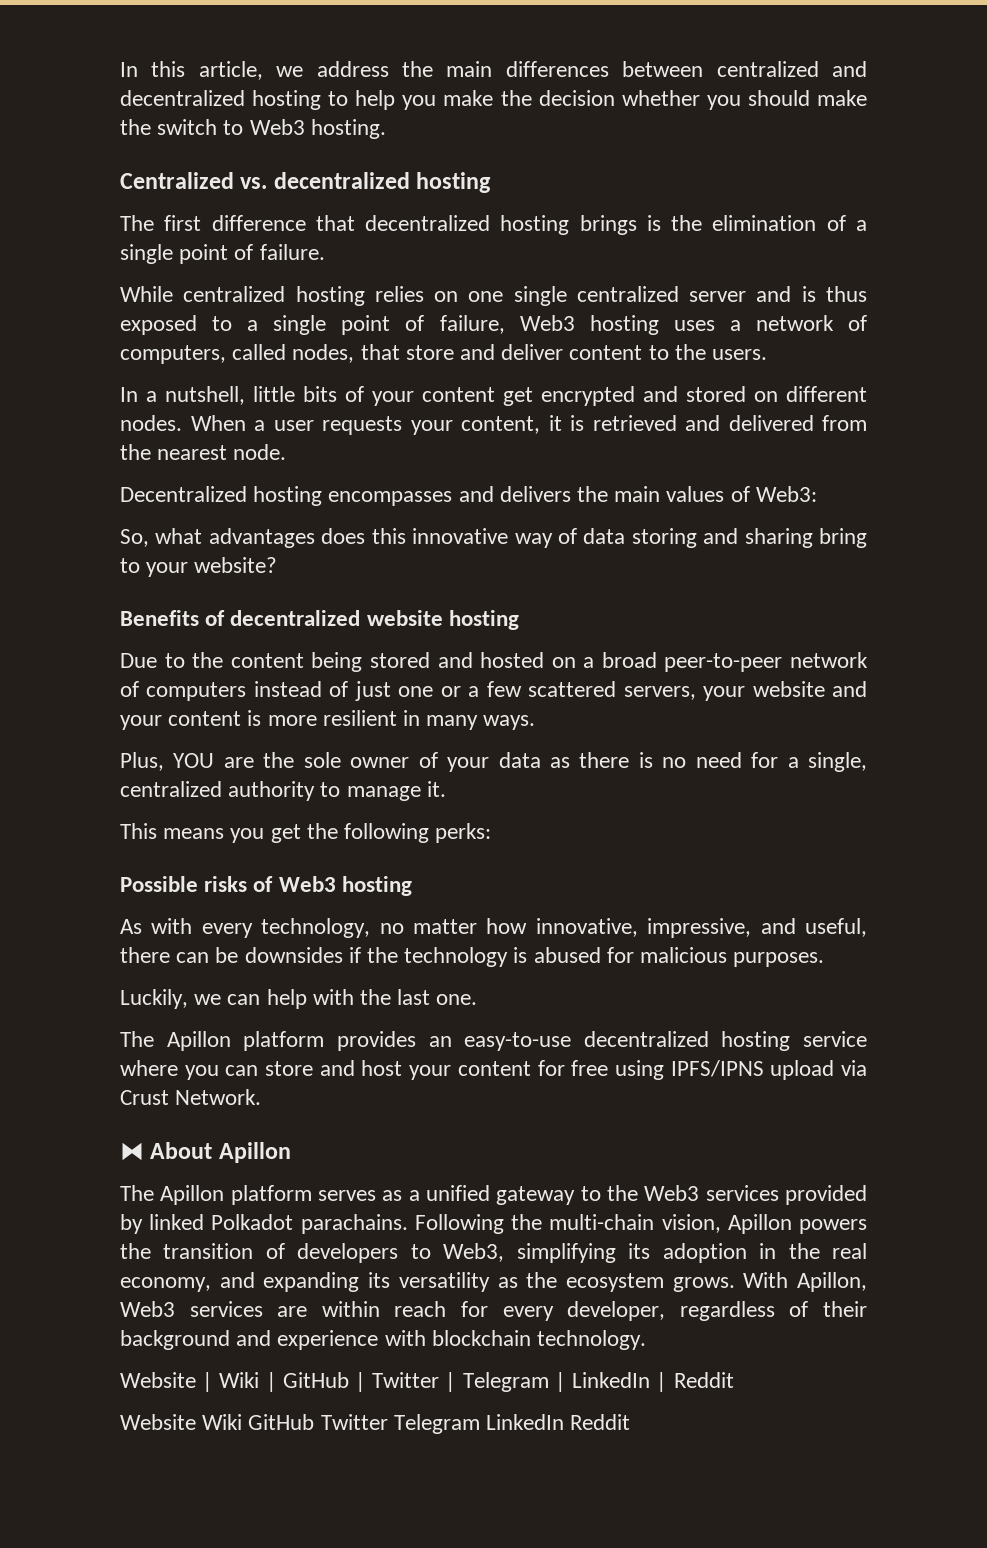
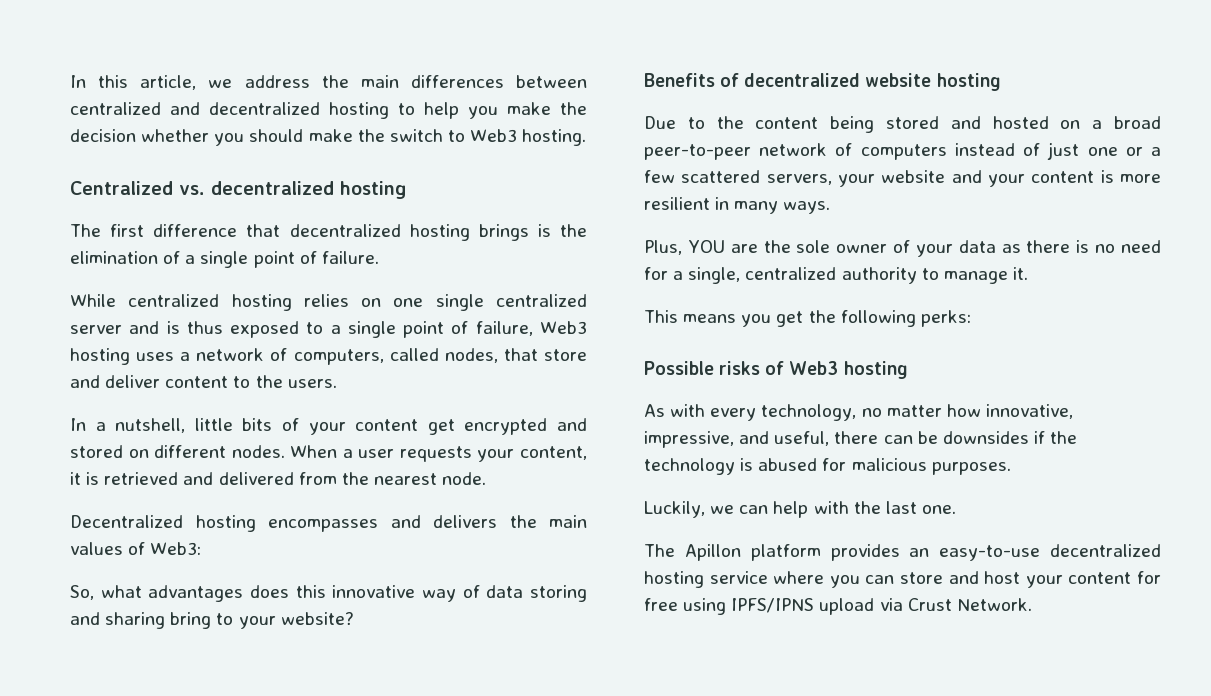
[120,1142,291,1163] [120,1185,867,1205] [120,1214,867,1234] [120,1243,867,1263] [120,1272,867,1292] [120,1301,868,1321] [120,1330,647,1350] [120,1372,734,1392] [120,1414,631,1434] // ⧓ About Apillon // The Apillon platform serves as a unified gateway to the Web3 services provided by linked Polkadot parachains. Following the multi-chain vision, Apillon powers the transition of developers to Web3, simplifying its adoption in the real economy, and expanding its versatility as the ecosystem grows. With Apillon, Web3 services are within reach for every developer, regardless of their background and experience with blockchain technology. // Website | Wiki | GitHub | Twitter | Telegram | LinkedIn | Reddit // Website Wiki GitHub Twitter Telegram LinkedIn Reddit -> (1032, 604) none

